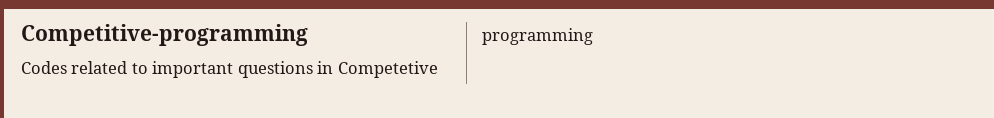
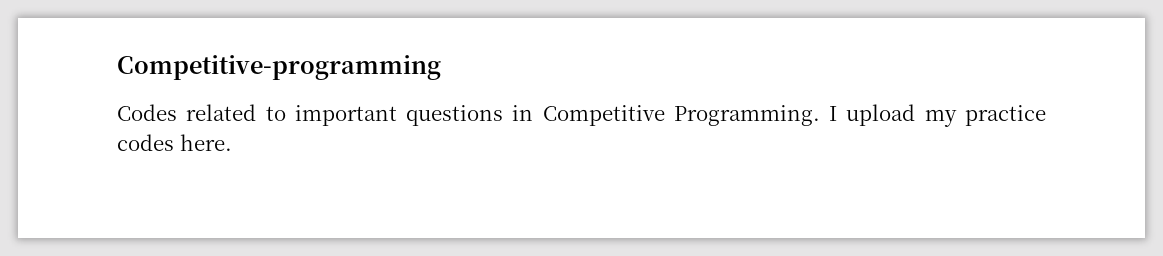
[337,61,438,78] [482,28,593,45] Competetive programming -> [542,104,1046,127] [117,134,232,151] Competitive Programming. I upload my practice codes here.

